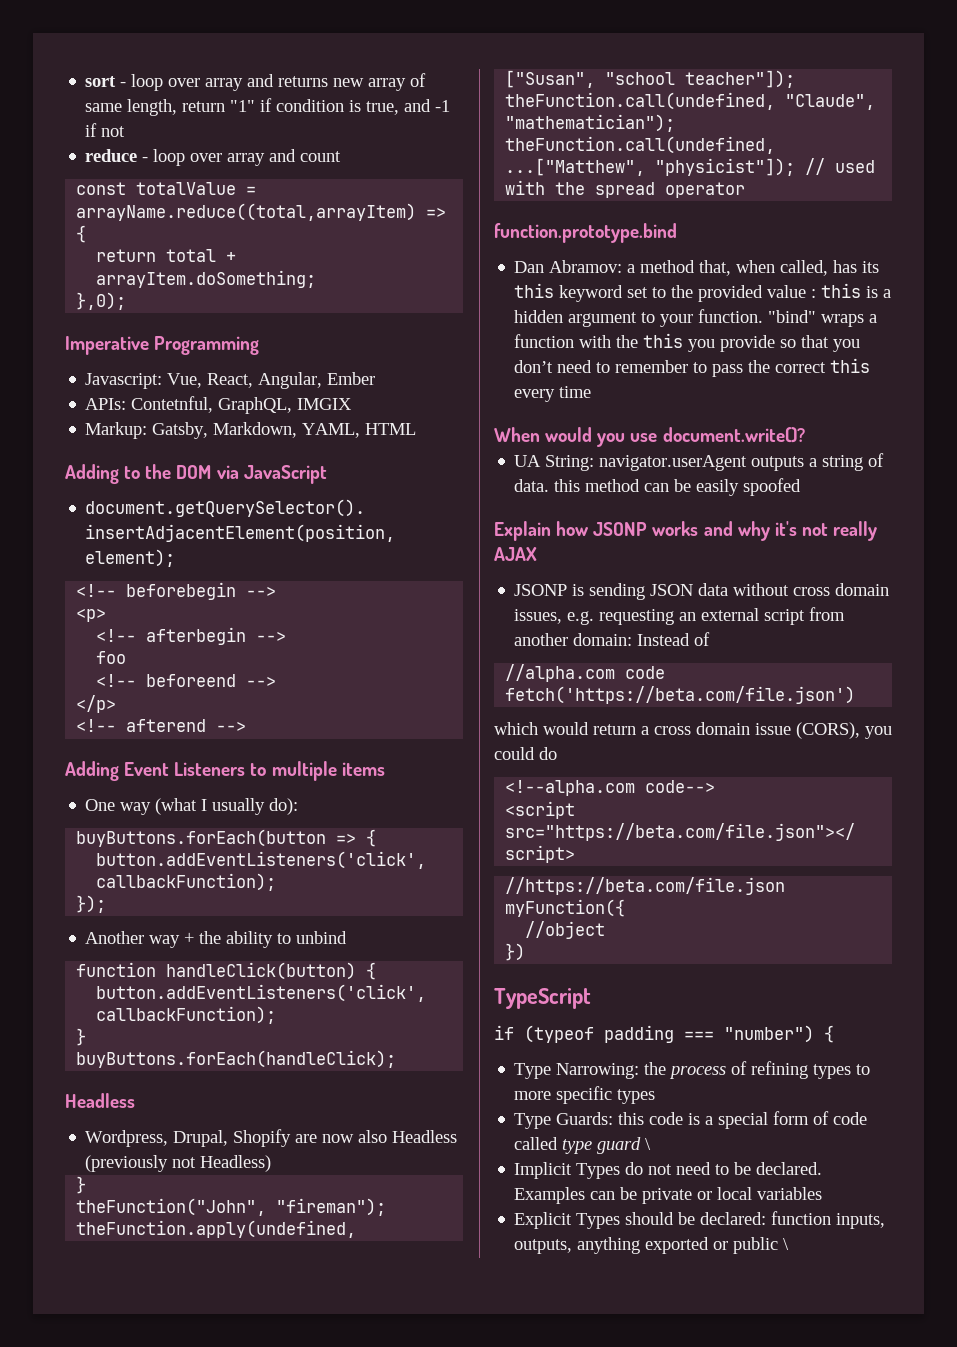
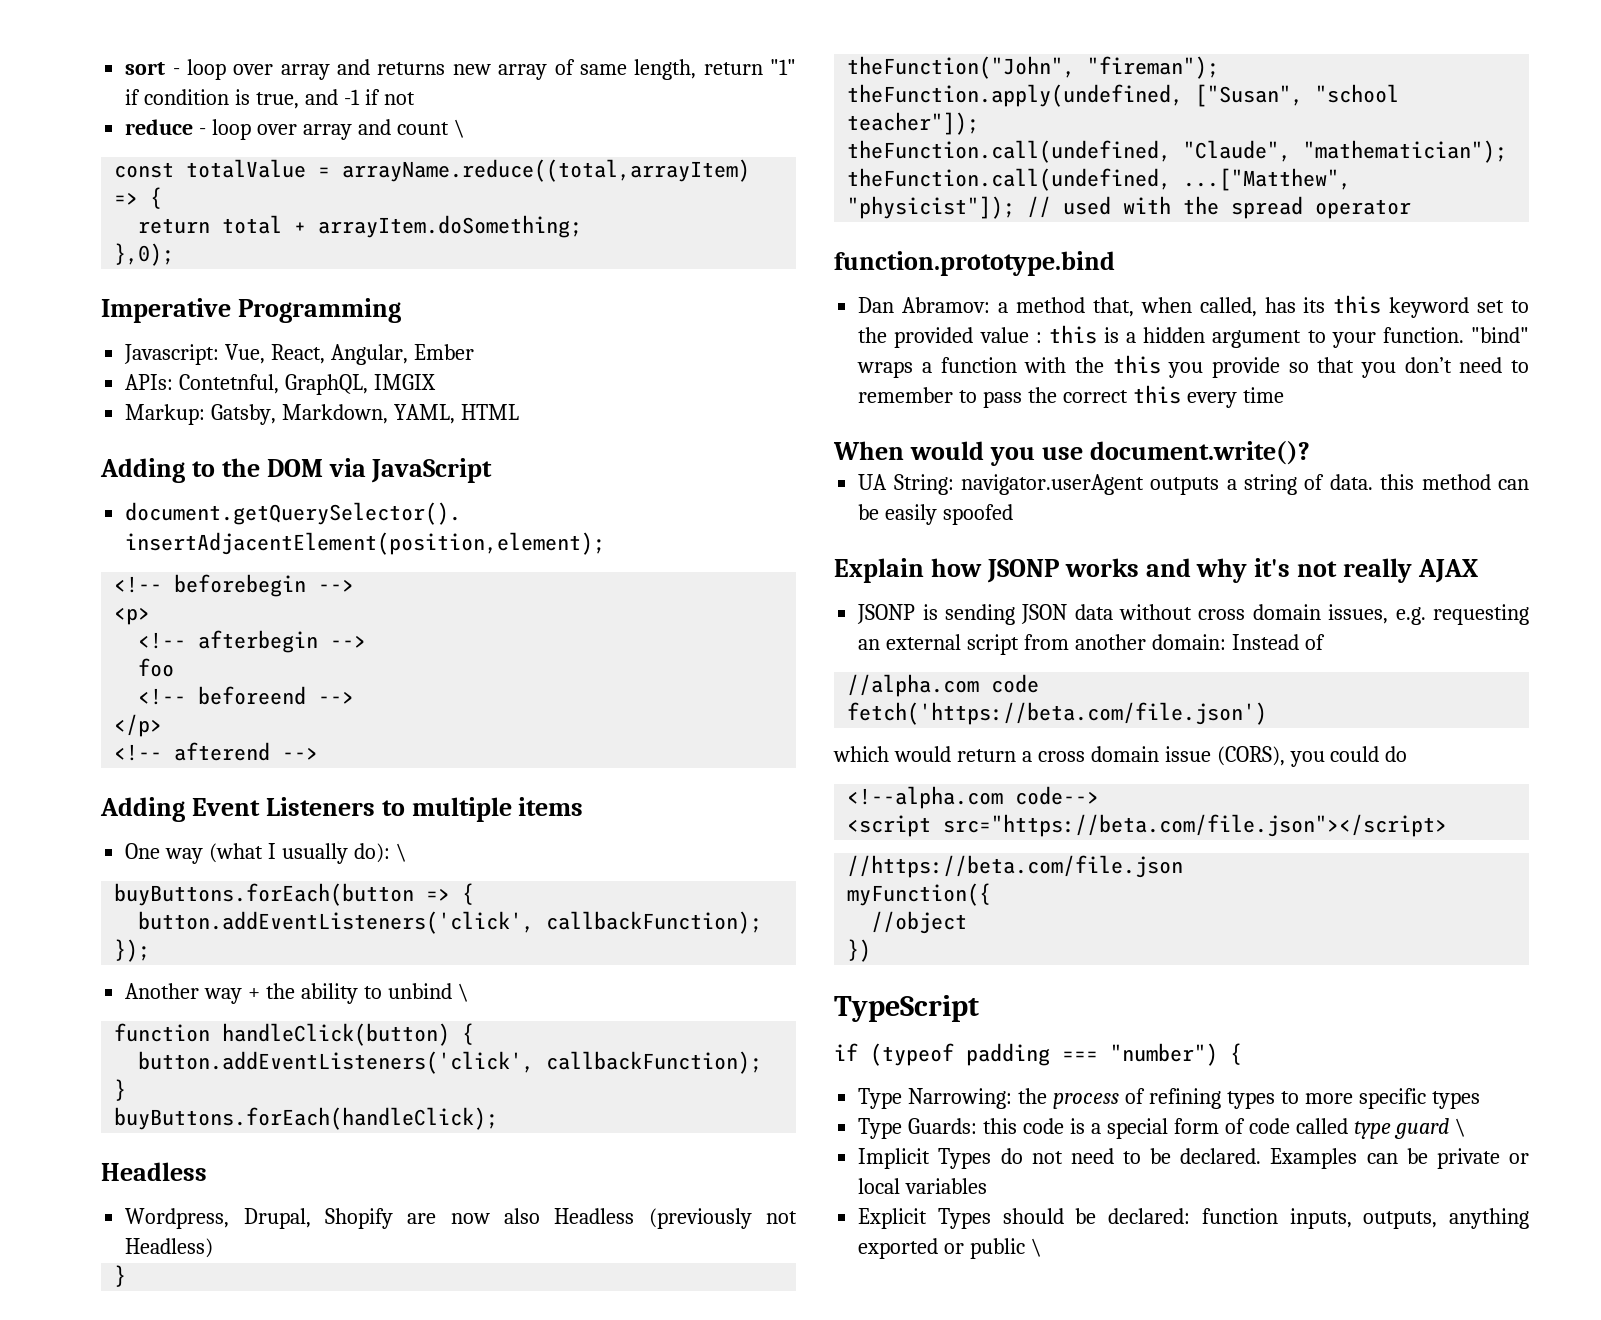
(342, 156) none -> [453,119,465,138] \
(299, 806) none -> [395,843,407,862] \
(348, 937) none -> [457,983,469,1002] \

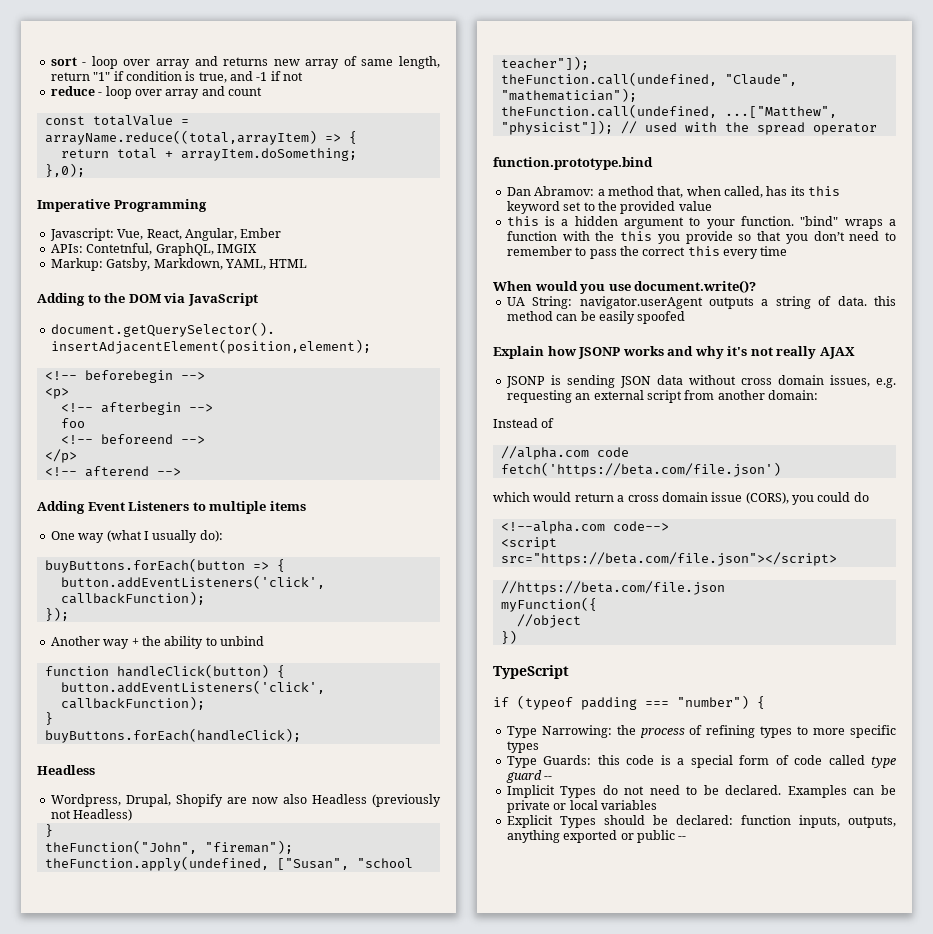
[453,119,465,138] \ -> (262, 91) none
[395,843,407,862] \ -> (223, 536) none
[457,983,469,1002] \ -> (264, 641) none
[1035,332,1042,343] : -> (712, 206) //
(1226, 642) none -> (818, 395) //
[1455,1118,1467,1137] \ -> [544,776,553,780] --
[1031,1238,1043,1257] \ -> [678,836,687,840] --

